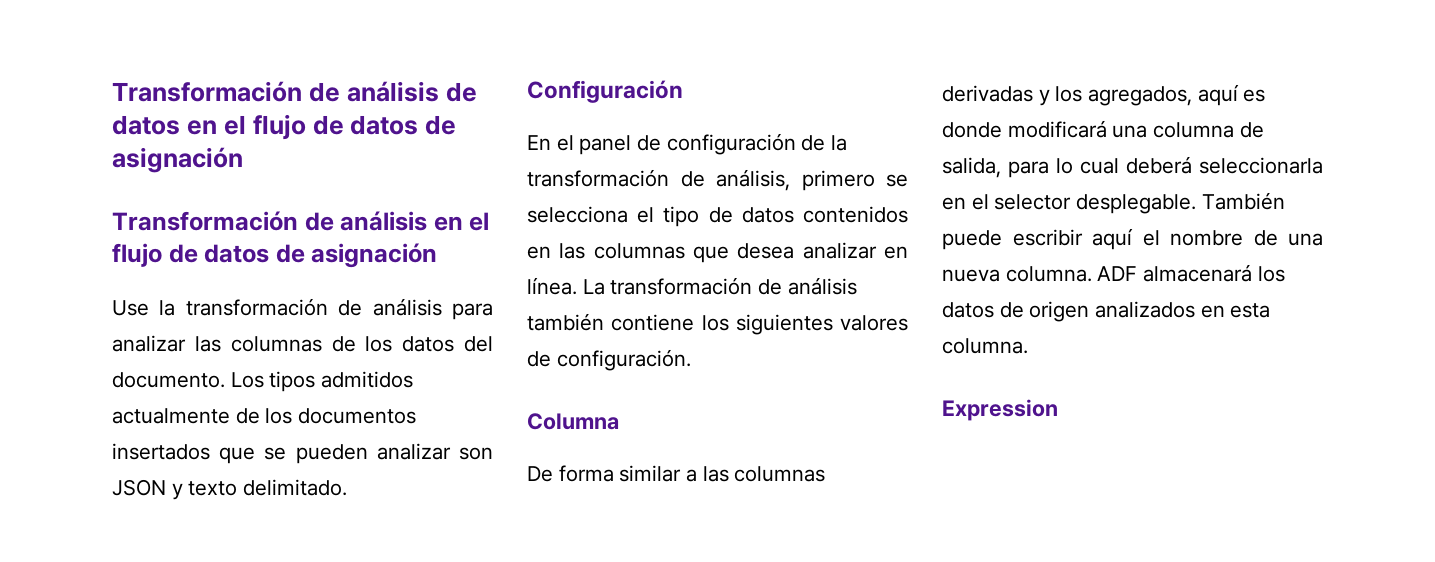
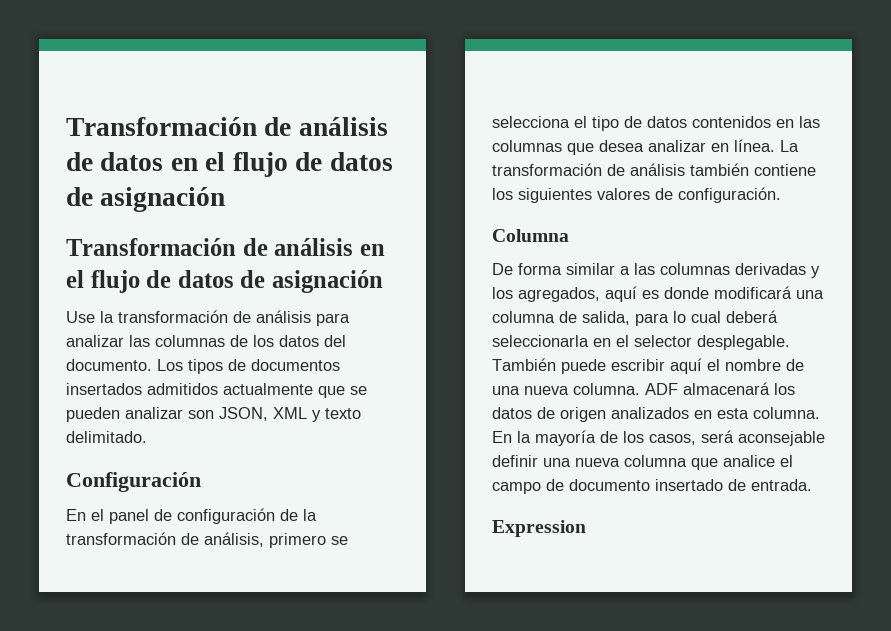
[321,371,414,388] [112,408,417,424] [112,443,210,460] admitidos actualmente de los documentos insertados -> [228,359,340,371] [66,383,313,395] de documentos insertados admitidos actualmente
[112,479,166,496] JSON -> [219,407,307,421] JSON, XML
(1028, 346) none -> [492,430,825,446] [492,455,793,470] [492,479,812,494] En la mayoría de los casos, será aconsejable definir una nueva columna que analice el campo de documento insertado de entrada.

